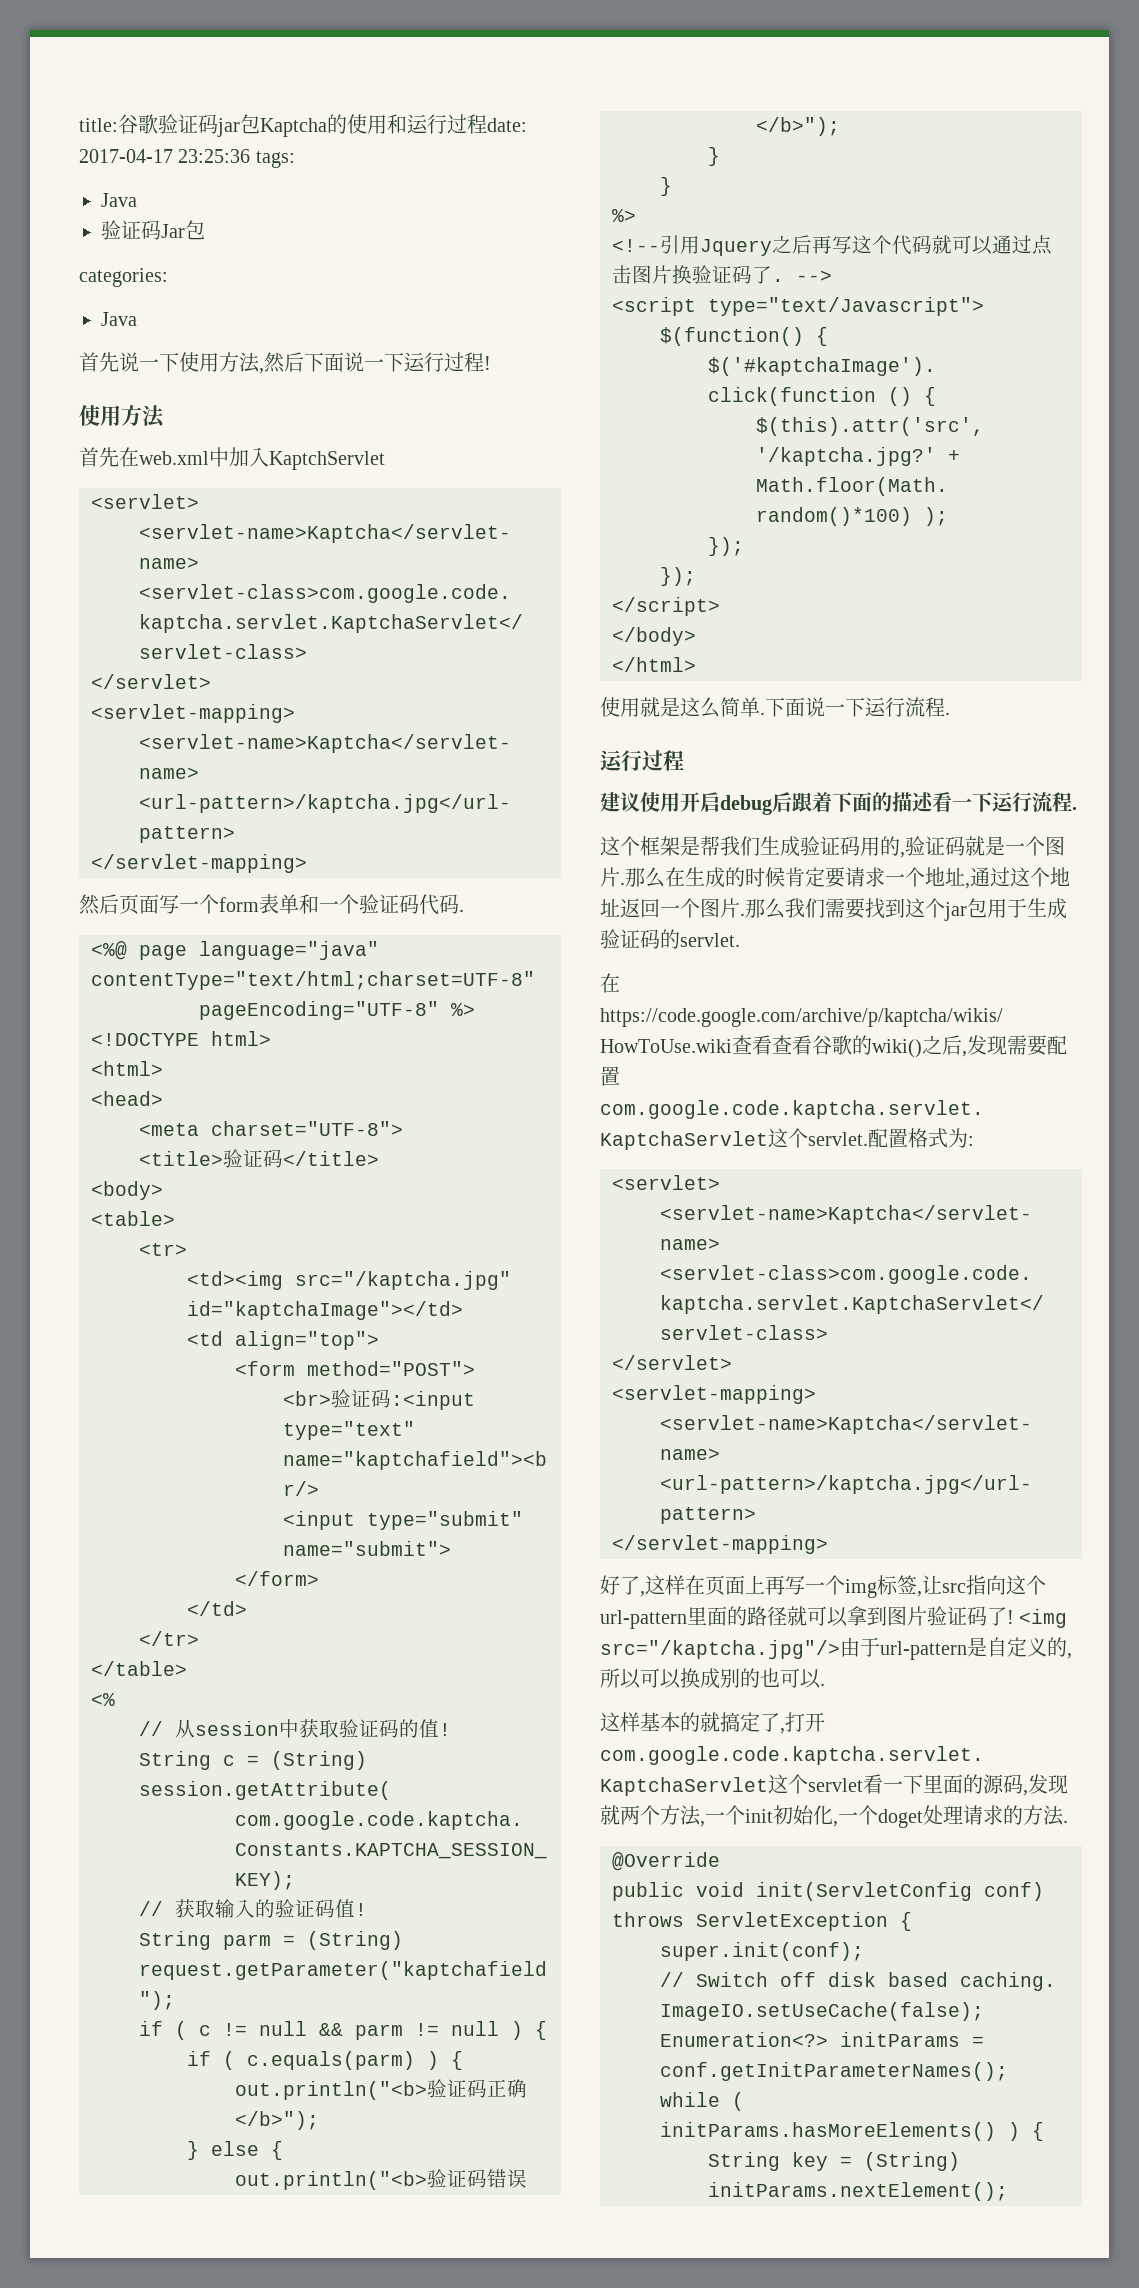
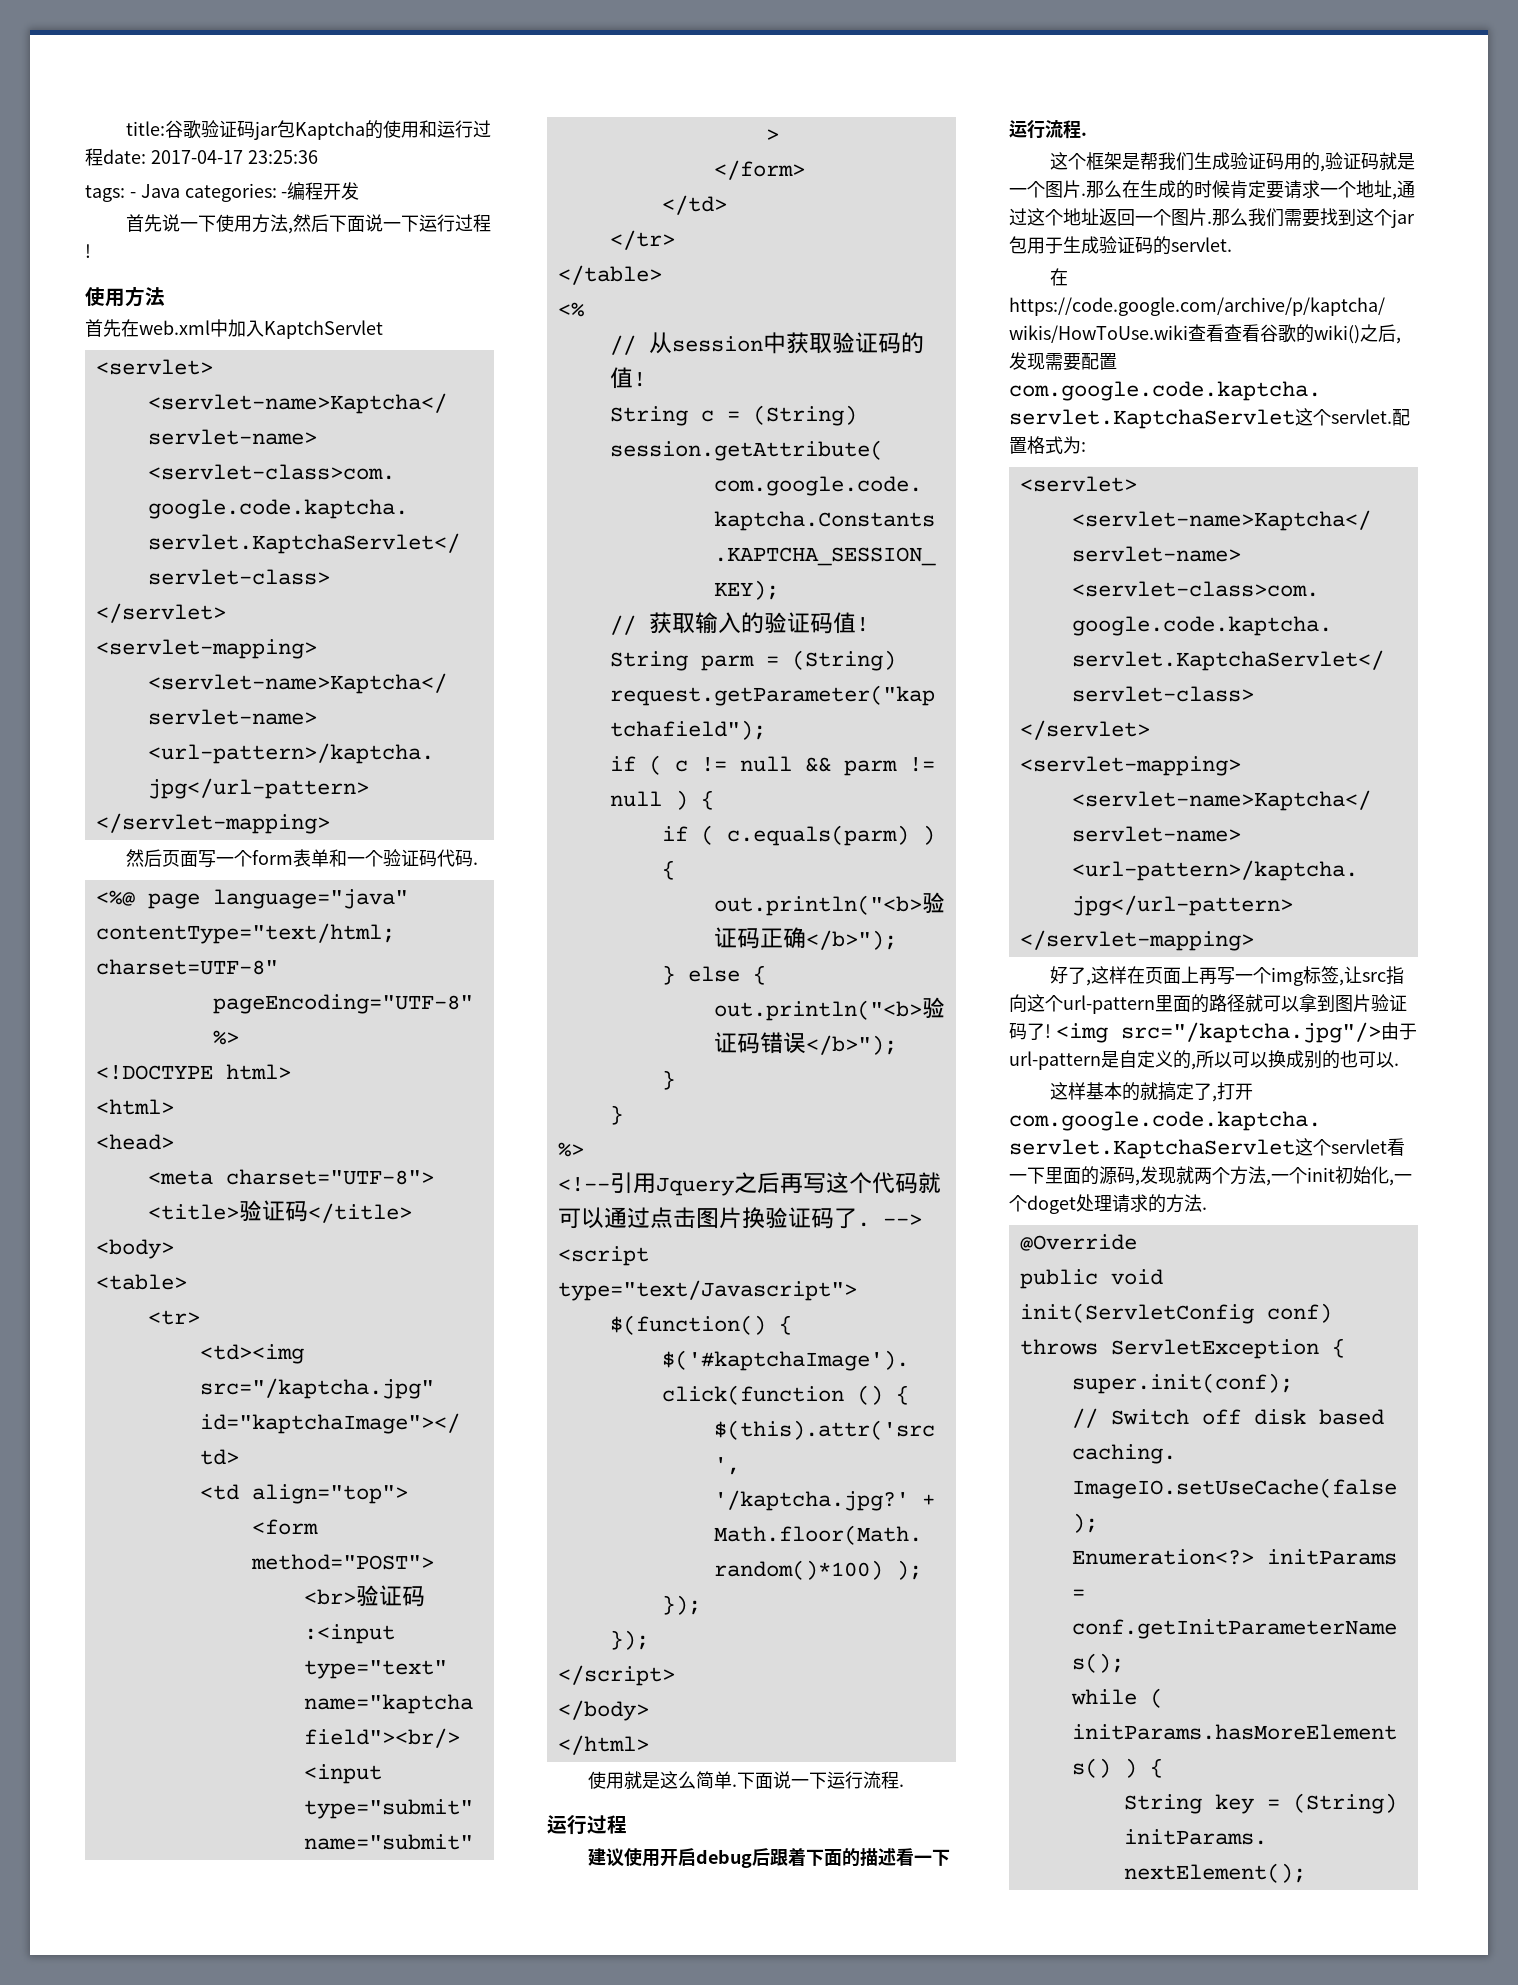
(251, 156) none -> (318, 157) //
[101,193,137,207] [101,220,205,240] [79,268,168,287] [101,312,137,326] // Java // 验证码Jar包 // categories: // Java -> [129,182,360,202] - Java categories: -编程开发

